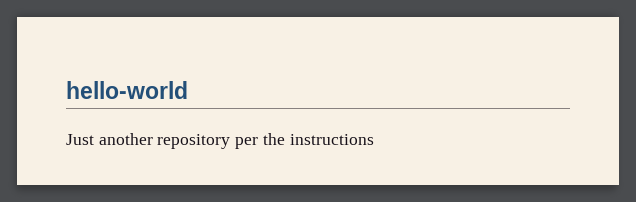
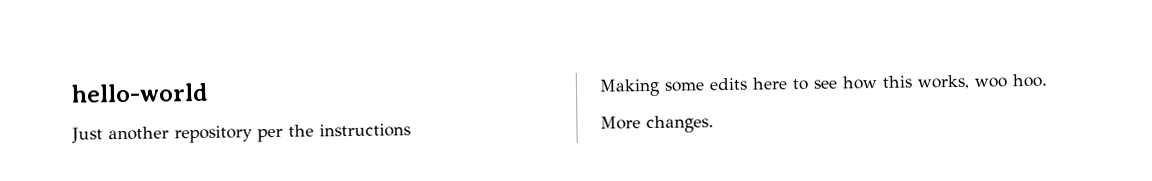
(374, 139) none -> [599,73,1047,97] [600,115,714,134] // Making some edits here to see how this works, woo hoo. // More changes.

